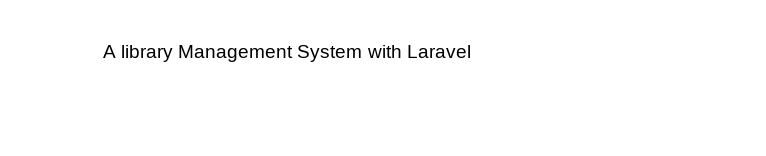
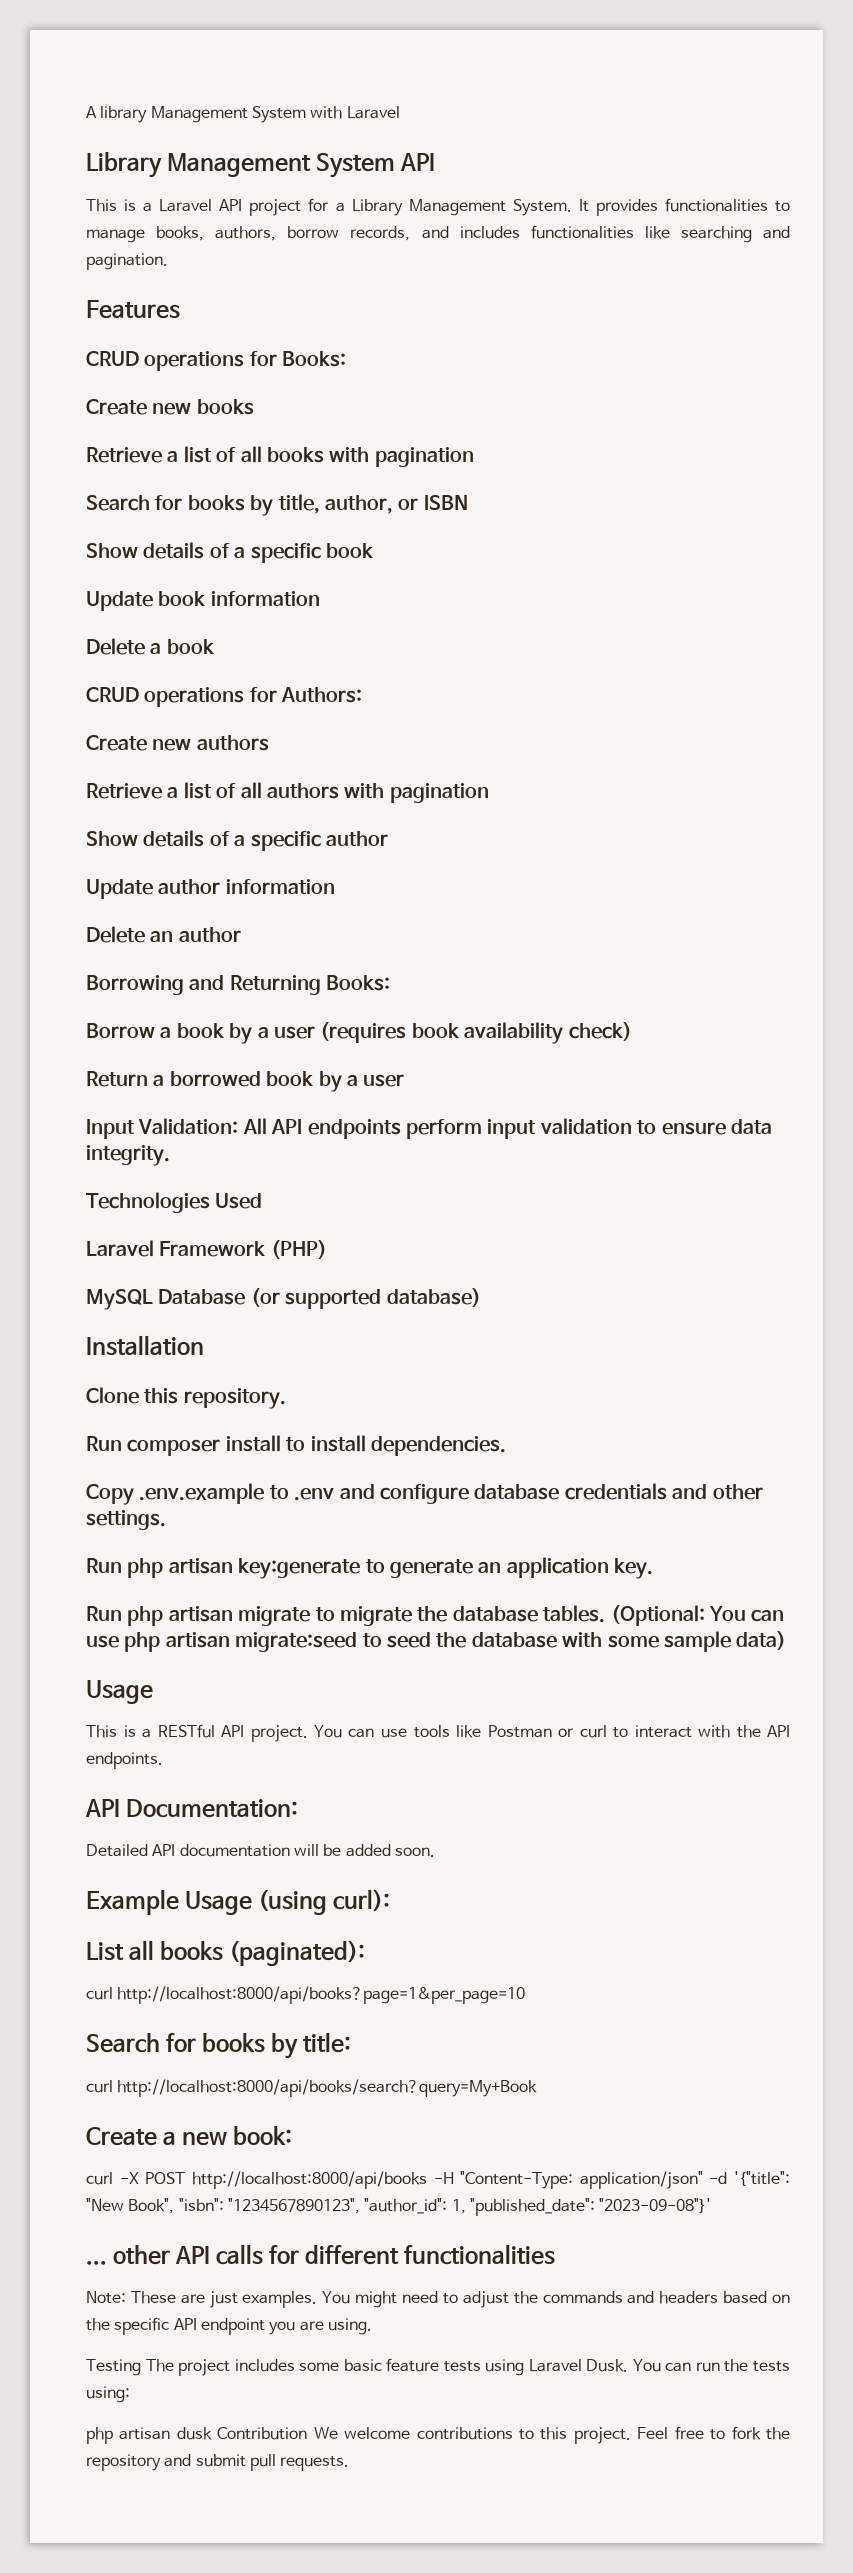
(471, 51) none -> [86,152,436,178] [86,198,790,216] [86,225,791,243] [86,253,168,270] [86,300,180,319] [86,351,347,371] [86,399,254,415] [86,446,474,467] [86,494,468,516] [86,542,373,563] [86,591,320,611] [86,638,214,655] [86,687,363,707] [86,735,269,751] [86,782,489,803] [86,830,388,851] [86,879,335,899] [86,926,241,943] [86,975,391,995] [86,1022,632,1044] [86,1071,405,1092] [86,1118,772,1139] [86,1145,170,1166] [86,1192,263,1213] [86,1240,327,1259] [86,1288,481,1310] [86,1335,204,1356] [86,1387,286,1409] [86,1435,506,1456] [86,1483,763,1505] [86,1510,166,1530] [86,1557,654,1579] [86,1605,785,1626] [86,1631,787,1652] [86,1680,153,1704] [86,1724,790,1742] [86,1752,163,1769] [85,1799,299,1818] [86,1844,435,1857] [86,1889,391,1915] [86,1940,366,1966] [86,1986,526,2004] [86,2032,352,2059] [86,2079,538,2097] [86,2126,293,2146] [86,2171,790,2189] [86,2198,712,2216] [86,2244,556,2265] [86,2291,790,2308] [86,2317,372,2335] [86,2358,791,2376] [86,2386,130,2403] [86,2426,791,2444] [86,2454,350,2471] // Library Management System API // This is a Laravel API project for a Library Management System. It provides functionalities to manage books, authors, borrow records, and includes functionalities like searching and pagination. // Features // CRUD operations for Books: // Create new books // Retrieve a list of all books with pagination // Search for books by title, author, or ISBN // Show details of a specific book // Update book information // Delete a book // CRUD operations for Authors: // Create new authors // Retrieve a list of all authors with pagination // Show details of a specific author // Update author information // Delete an author // Borrowing and Returning Books: // Borrow a book by a user (requires book availability check) // Return a borrowed book by a user // Input Validation: All API endpoints perform input validation to ensure data integrity. // Technologies Used // Laravel Framework (PHP) // MySQL Database (or supported database) // Installation // Clone this repository. // Run composer install to install dependencies. // Copy .env.example to .env and configure database credentials and other settings. // Run php artisan key:generate to generate an application key. // Run php artisan migrate to migrate the database tables. (Optional: You can use php artisan migrate:seed to seed the database with some sample data) // Usage // This is a RESTful API project. You can use tools like Postman or curl to interact with the API endpoints. // API Documentation: // Detailed API documentation will be added soon. // Example Usage (using curl): // List all books (paginated): // curl http://localhost:8000/api/books?page=1&per_page=10 // Search for books by title: // curl http://localhost:8000/api/books/search?query=My+Book // Create a new book: // curl -X POST http://localhost:8000/api/books -H "Content-Type: application/json" -d '{"title": "New Book", "isbn": "1234567890123", "author_id": 1, "published_date": "2023-09-08"}' // ... other API calls for different functionalities // Note: These are just examples. You might need to adjust the commands and headers based on the specific API endpoint you are using. // Testing The project includes some basic feature tests using Laravel Dusk. You can run the tests using: // php artisan dusk Contribution We welcome contributions to this project. Feel free to fork the repository and submit pull requests.

